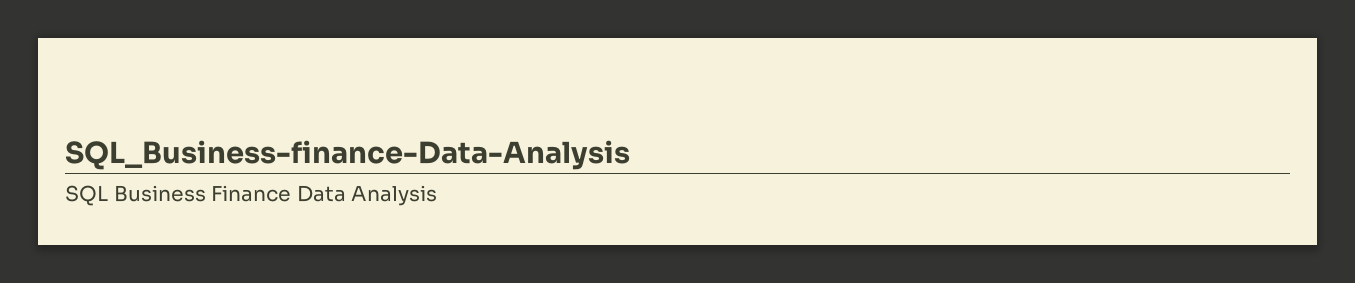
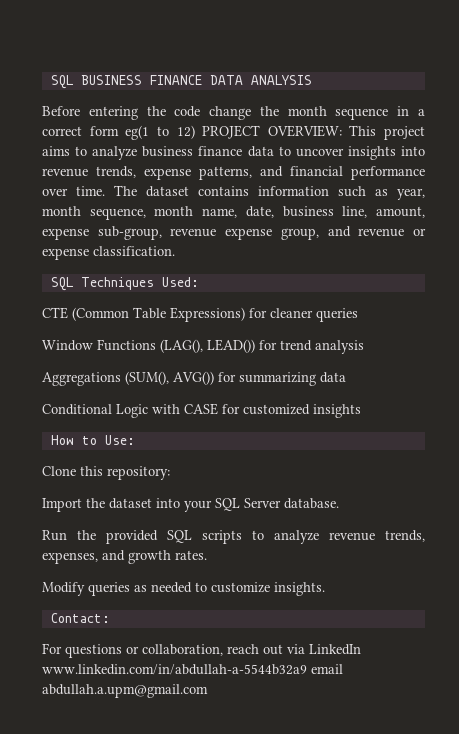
[65,140,630,170] [65,185,438,206] SQL_Business-finance-Data-Analysis // SQL Business Finance Data Analysis -> [50,75,312,89] [42,106,425,120] [42,125,425,140] [42,146,425,160] [42,166,425,180] [42,185,425,200] [42,206,426,220] [42,226,427,240] [42,246,175,260] [50,277,199,291] [42,307,358,322] [42,339,364,354] [42,371,346,386] [42,403,361,418] [50,435,135,445] [42,466,170,480] [42,498,339,512] [42,530,425,544] [42,550,207,564] [42,582,325,596] [50,613,110,623] [42,643,361,658] [42,664,343,675] [42,684,208,698] SQL BUSINESS FINANCE DATA ANALYSIS // Before entering the code change the month sequence in a correct form eg(1 to 12) PROJECT OVERVIEW: This project aims to analyze business finance data to uncover insights into revenue trends, expense patterns, and financial performance over time. The dataset contains information such as year, month sequence, month name, date, business line, amount, expense sub-group, revenue expense group, and revenue or expense classification. // SQL Techniques Used: // CTE (Common Table Expressions) for cleaner queries // Window Functions (LAG(), LEAD()) for trend analysis // Aggregations (SUM(), AVG()) for summarizing data // Conditional Logic with CASE for customized insights // How to Use: // Clone this repository: // Import the dataset into your SQL Server database. // Run the provided SQL scripts to analyze revenue trends, expenses, and growth rates. // Modify queries as needed to customize insights. // Contact: // For questions or collaboration, reach out via LinkedIn www.linkedin.com/in/abdullah-a-5544b32a9 email abdullah.a.upm@gmail.com

